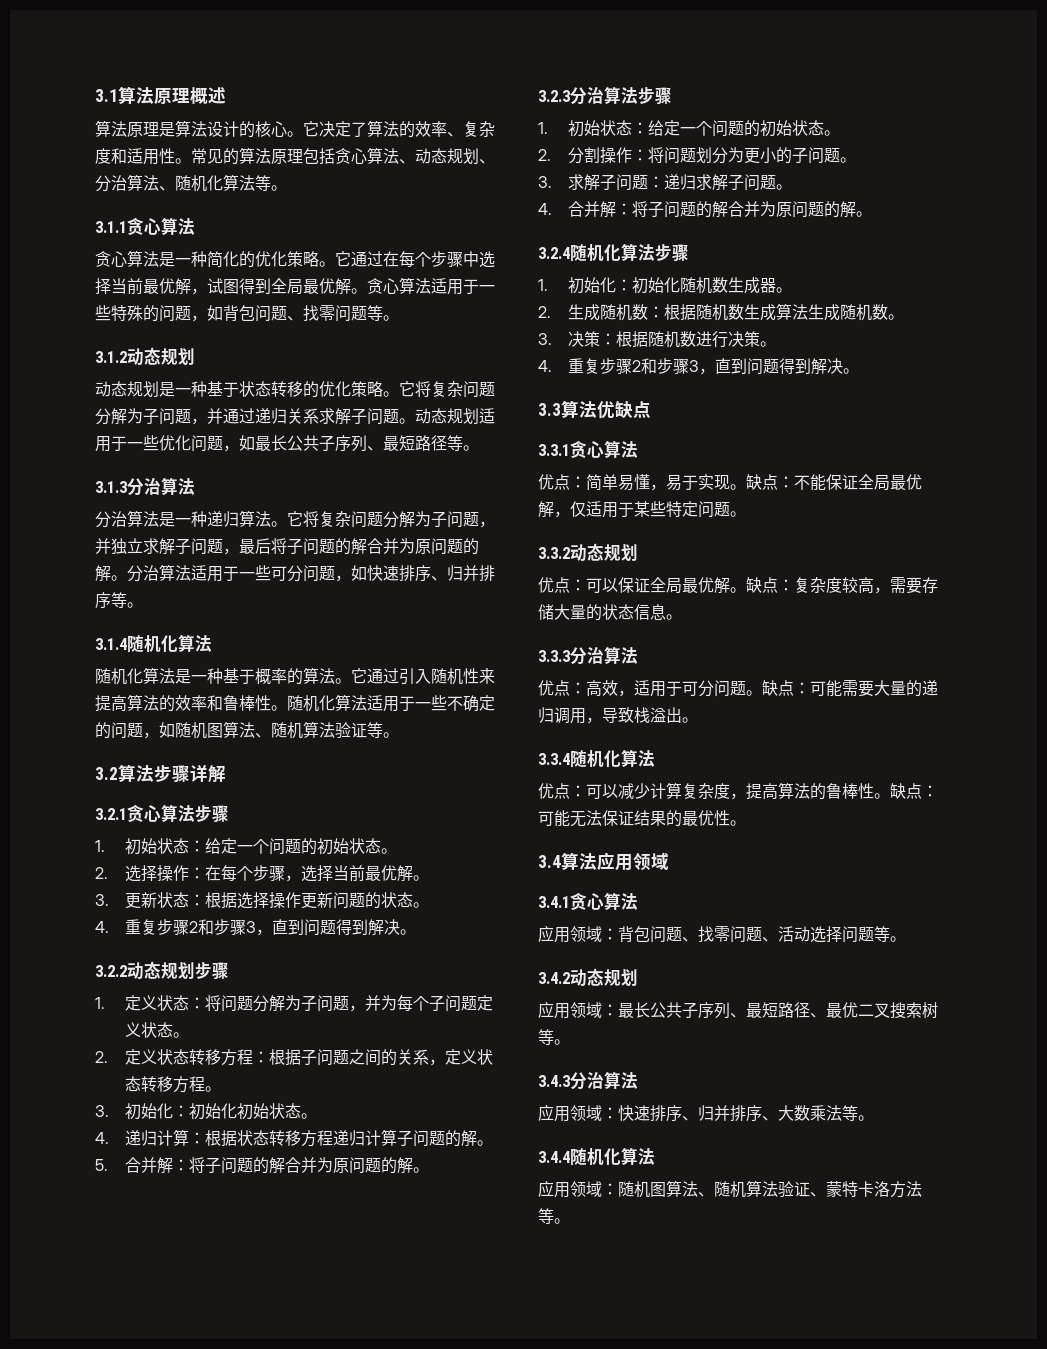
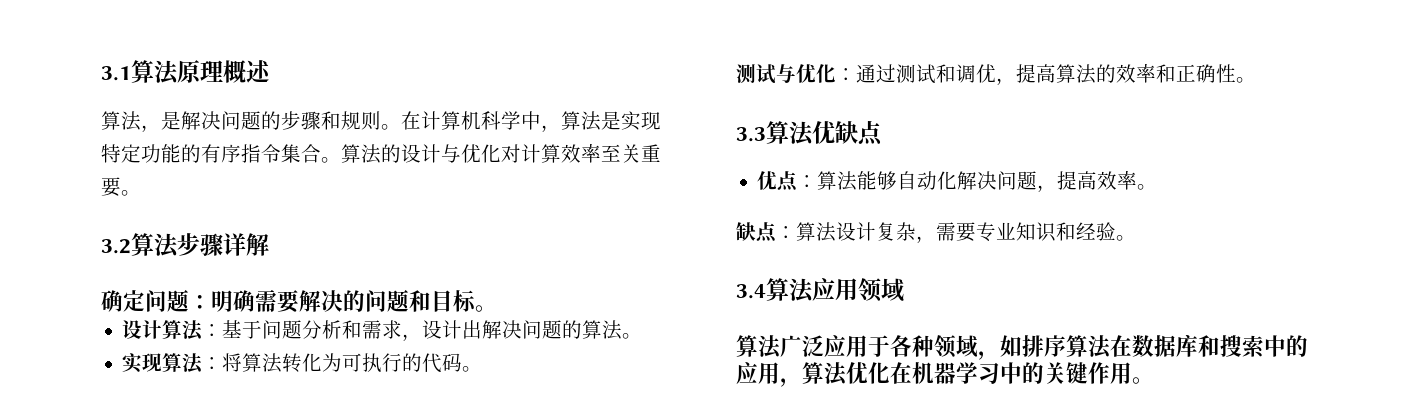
[127,120,495,138] [95,147,495,165] [95,174,287,192] [95,217,195,236] [95,250,495,268] [95,277,495,295] [95,305,399,322] [95,347,195,365] [95,381,495,398] [95,408,495,425] [95,435,479,452] [95,477,195,496] [95,510,495,528] [95,538,479,555] [95,564,495,582] [95,592,143,609] [95,634,212,653] [95,667,495,685] [95,694,495,712] [95,721,383,739] 原理是算法设计的核心。它决定了算法的效率、复杂度和适用性。常见的算法原理包括贪心算法、动态规划、分治算法、随机化算法等。 // 3.1.1贪心算法 // 贪心算法是一种简化的优化策略。它通过在每个步骤中选择当前最优解，试图得到全局最优解。贪心算法适用于一些特殊的问题，如背包问题、找零问题等。 // 3.1.2动态规划 // 动态规划是一种基于状态转移的优化策略。它将复杂问题分解为子问题，并通过递归关系求解子问题。动态规划适用于一些优化问题，如最长公共子序列、最短路径等。 // 3.1.3分治算法 // 分治算法是一种递归算法。它将复杂问题分解为子问题，并独立求解子问题，最后将子问题的解合并为原问题的解。分治算法适用于一些可分问题，如快速排序、归并排序等。 // 3.1.4随机化算法 // 随机化算法是一种基于概率的算法。它通过引入随机性来提高算法的效率和鲁棒性。随机化算法适用于一些不确定的问题，如随机图算法、随机算法验证等 -> [141,111,661,132] [101,144,661,164] [101,177,121,197] ，是解决问题的步骤和规则。在计算机科学中，算法是实现特定功能的有序指令集合。算法的设计与优化对计算效率至关重要
[95,804,229,823] [95,838,398,855] [95,865,430,882] [95,892,430,909] [95,919,417,936] [95,961,229,980] [95,995,494,1012] [125,1022,190,1038] [95,1049,494,1066] [125,1076,222,1093] [95,1103,318,1120] [95,1129,494,1147] [95,1157,430,1174] [538,86,672,105] [538,120,841,137] [538,147,857,164] [538,174,793,191] [538,201,873,218] [538,243,689,262] [538,277,793,294] [538,303,905,321] [538,331,777,348] [538,358,844,375] 3.2.1贪心算法步骤 // 1.初始状态：给定一个问题的初始状态。 // 2.选择操作：在每个步骤，选择当前最优解。 // 3.更新状态：根据选择操作更新问题的状态。 // 4.重复步骤2和步骤3，直到问题得到解决。 // 3.2.2动态规划步骤 // 1.定义状态：将问题分解为子问题，并为每个子问题定义状态。 // 2.定义状态转移方程：根据子问题之间的关系，定义状态转移方程。 // 3.初始化：初始化初始状态。 // 4.递归计算：根据状态转移方程递归计算子问题的解。 // 5.合并解：将子问题的解合并为原问题的解。 // 3.2.3分治算法步骤 // 1.初始状态：给定一个问题的初始状态。 // 2.分割操作：将问题划分为更小的子问题。 // 3.求解子问题：递归求解子问题。 // 4.合并解：将子问题的解合并为原问题的解。 // 3.2.4随机化算法步骤 // 1.初始化：初始化随机数生成器。 // 2.生成随机数：根据随机数生成算法生成随机数。 // 3.决策：根据随机数进行决策。 // 4.重复步骤2和步骤3，直到问题得到解决 -> [101,289,497,313] [122,320,643,341] [122,353,483,374] [736,64,1236,85] 确定问题：明确需要解决的问题和目标。 // 设计算法：基于问题分析和需求，设计出解决问题的算法。 // 实现算法：将算法转化为可执行的代码。 // 测试与优化：通过测试和调优，提高算法的效率和正确性
[538,440,638,459] [538,474,922,491] [538,501,746,518] [538,543,638,561] [538,577,938,594] [538,604,682,621] [538,646,638,665] [538,680,938,697] [538,707,698,724] [538,749,655,768] [538,782,938,800] [538,810,730,827] // 3.3.1贪心算法 // 优点：简单易懂，易于实现。缺点：不能保证全局最优解，仅适用于某些特定问题。 // 3.3.2动态规划 // 优点：可以保证全局最优解。缺点：复杂度较高，需要存储大量的状态信息。 // 3.3.3分治算法 // 优点：高效，适用于可分问题。缺点：可能需要大量的递归调用，导致栈溢出。 // 3.3.4随机化算法 // 优点：可以减少计算复杂度，提高算法的鲁棒性。缺点：可能无法保证结果的最优性 -> [757,171,1158,192] [736,222,1116,243] // 优点：算法能够自动化解决问题，提高效率。 // 缺点：算法设计复杂，需要专业知识和经验
[538,892,638,911] [538,925,906,943] [538,968,638,986] [538,1001,938,1019] [538,1029,570,1045] [538,1071,638,1090] [538,1104,874,1122] [538,1147,655,1166] [538,1180,922,1198] [538,1208,554,1224] 3.4.1贪心算法 // 应用领域：背包问题、找零问题、活动选择问题等。 // 3.4.2动态规划 // 应用领域：最长公共子序列、最短路径、最优二叉搜索树等。 // 3.4.3分治算法 // 应用领域：快速排序、归并排序、大数乘法等。 // 3.4.4随机化算法 // 应用领域：随机图算法、随机算法验证、蒙特卡洛方法等 -> [736,334,1308,360] [736,362,1132,387] 算法广泛应用于各种领域，如排序算法在数据库和搜索中的应用，算法优化在机器学习中的关键作用

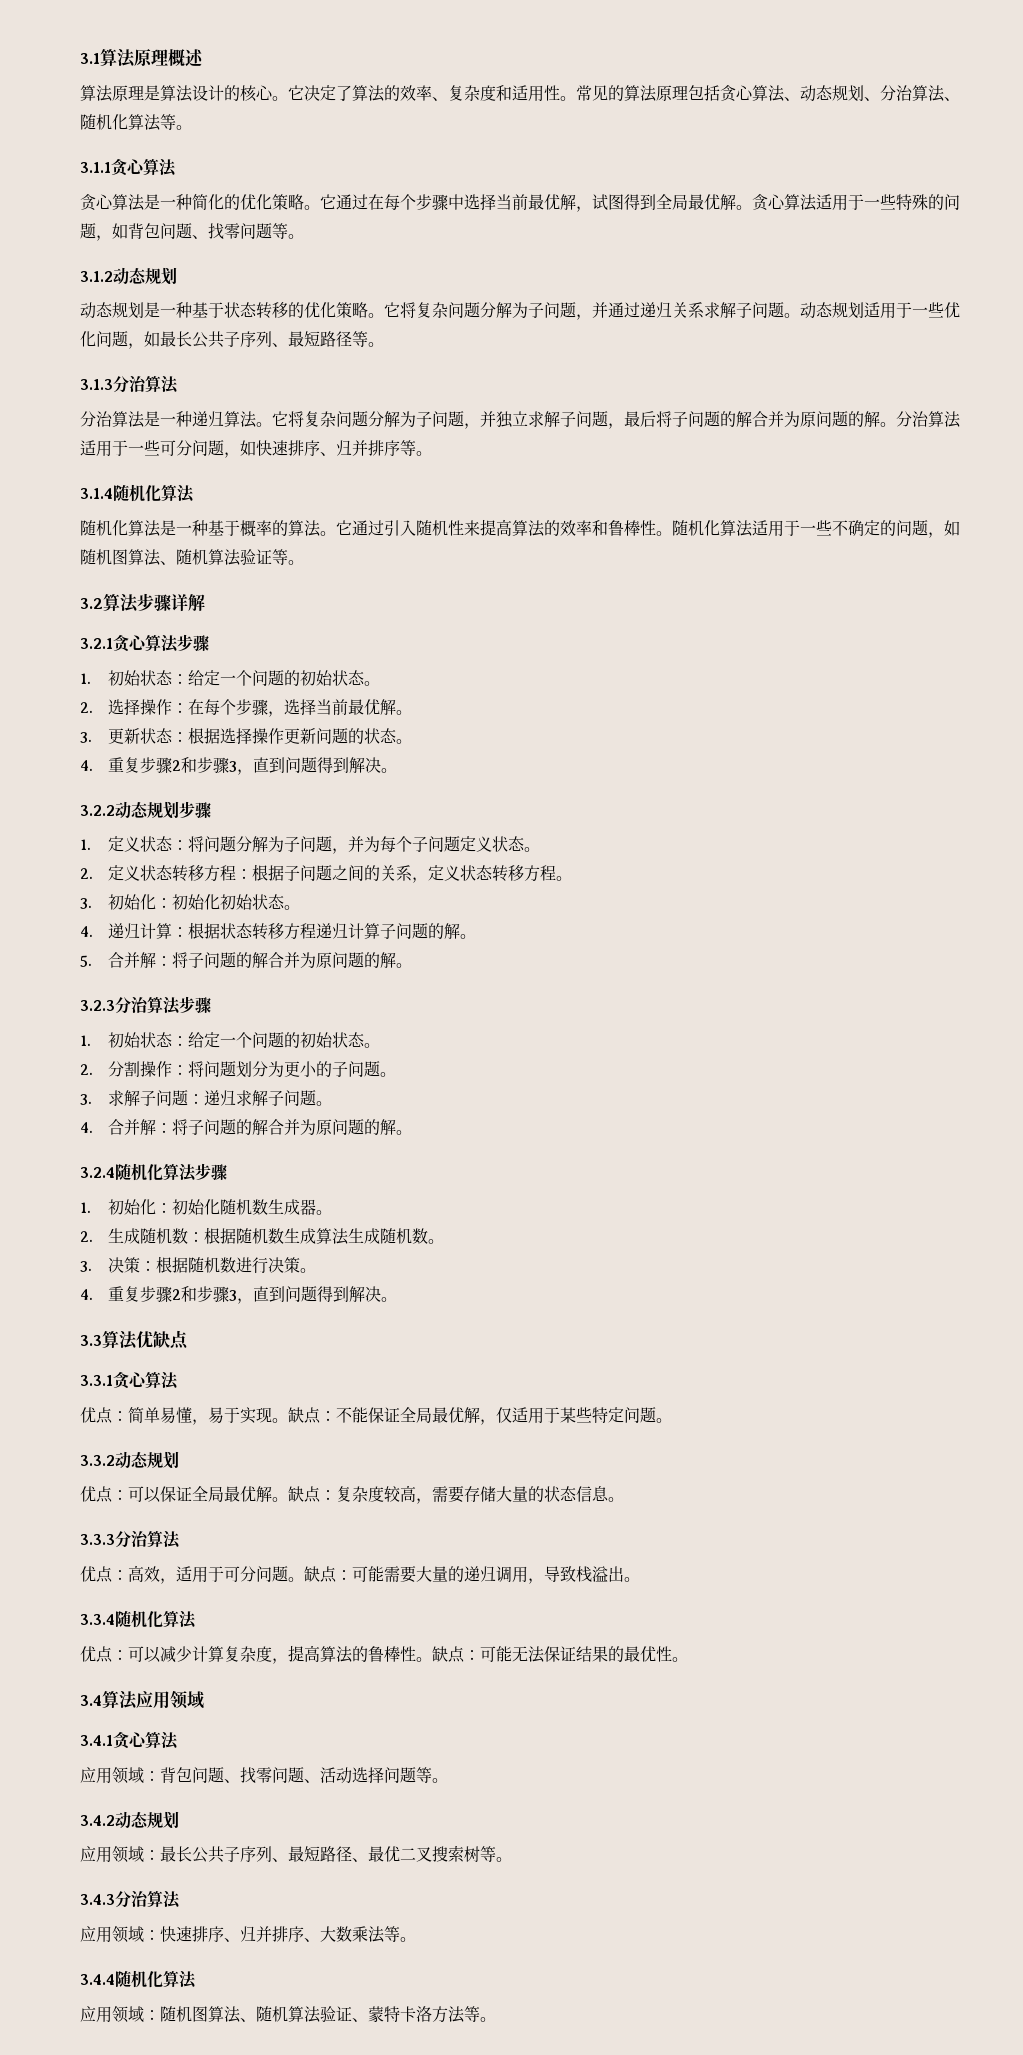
[141,111,661,132] [101,144,661,164] [101,177,121,197] ，是解决问题的步骤和规则。在计算机科学中，算法是实现特定功能的有序指令集合。算法的设计与优化对计算效率至关重要 -> [112,85,960,102] [80,114,192,131] [80,158,177,177] [80,194,960,212] [80,223,304,241] [80,267,177,285] [80,302,960,320] [80,331,384,349] [80,375,179,394] [80,411,961,429] [80,440,432,458] [80,484,195,503] [80,519,960,538] [80,549,288,566] 原理是算法设计的核心。它决定了算法的效率、复杂度和适用性。常见的算法原理包括贪心算法、动态规划、分治算法、随机化算法等。 // 3.1.1贪心算法 // 贪心算法是一种简化的优化策略。它通过在每个步骤中选择当前最优解，试图得到全局最优解。贪心算法适用于一些特殊的问题，如背包问题、找零问题等。 // 3.1.2动态规划 // 动态规划是一种基于状态转移的优化策略。它将复杂问题分解为子问题，并通过递归关系求解子问题。动态规划适用于一些优化问题，如最长公共子序列、最短路径等。 // 3.1.3分治算法 // 分治算法是一种递归算法。它将复杂问题分解为子问题，并独立求解子问题，最后将子问题的解合并为原问题的解。分治算法适用于一些可分问题，如快速排序、归并排序等。 // 3.1.4随机化算法 // 随机化算法是一种基于概率的算法。它通过引入随机性来提高算法的效率和鲁棒性。随机化算法适用于一些不确定的问题，如随机图算法、随机算法验证等
[101,289,497,313] [122,320,643,341] [122,353,483,374] [736,64,1236,85] 确定问题：明确需要解决的问题和目标。 // 设计算法：基于问题分析和需求，设计出解决问题的算法。 // 实现算法：将算法转化为可执行的代码。 // 测试与优化：通过测试和调优，提高算法的效率和正确性 -> [80,634,209,653] [80,670,381,686] [80,699,413,717] [80,727,413,744] [80,757,398,775] [80,801,211,819] [80,836,541,854] [80,864,573,883] [80,894,301,910] [80,922,477,940] [80,952,413,968] [80,996,211,1015] [80,1032,381,1048] [80,1061,397,1078] [80,1090,333,1106] [80,1119,413,1135] [80,1163,227,1182] [80,1199,333,1215] [80,1227,445,1245] [80,1256,317,1274] [80,1286,382,1304] 3.2.1贪心算法步骤 // 1.初始状态：给定一个问题的初始状态。 // 2.选择操作：在每个步骤，选择当前最优解。 // 3.更新状态：根据选择操作更新问题的状态。 // 4.重复步骤2和步骤3，直到问题得到解决。 // 3.2.2动态规划步骤 // 1.定义状态：将问题分解为子问题，并为每个子问题定义状态。 // 2.定义状态转移方程：根据子问题之间的关系，定义状态转移方程。 // 3.初始化：初始化初始状态。 // 4.递归计算：根据状态转移方程递归计算子问题的解。 // 5.合并解：将子问题的解合并为原问题的解。 // 3.2.3分治算法步骤 // 1.初始状态：给定一个问题的初始状态。 // 2.分割操作：将问题划分为更小的子问题。 // 3.求解子问题：递归求解子问题。 // 4.合并解：将子问题的解合并为原问题的解。 // 3.2.4随机化算法步骤 // 1.初始化：初始化随机数生成器。 // 2.生成随机数：根据随机数生成算法生成随机数。 // 3.决策：根据随机数进行决策。 // 4.重复步骤2和步骤3，直到问题得到解决
[757,171,1158,192] [736,222,1116,243] // 优点：算法能够自动化解决问题，提高效率。 // 缺点：算法设计复杂，需要专业知识和经验 -> [80,1371,179,1390] [80,1407,672,1425] [80,1451,179,1469] [80,1485,624,1504] [80,1530,181,1549] [80,1565,640,1584] [80,1610,197,1629] [80,1645,672,1664] // 3.3.1贪心算法 // 优点：简单易懂，易于实现。缺点：不能保证全局最优解，仅适用于某些特定问题。 // 3.3.2动态规划 // 优点：可以保证全局最优解。缺点：复杂度较高，需要存储大量的状态信息。 // 3.3.3分治算法 // 优点：高效，适用于可分问题。缺点：可能需要大量的递归调用，导致栈溢出。 // 3.3.4随机化算法 // 优点：可以减少计算复杂度，提高算法的鲁棒性。缺点：可能无法保证结果的最优性
[736,334,1308,360] [736,362,1132,387] 算法广泛应用于各种领域，如排序算法在数据库和搜索中的应用，算法优化在机器学习中的关键作用 -> [80,1731,179,1750] [80,1767,448,1784] [80,1811,179,1829] [80,1845,512,1863] [80,1890,181,1909] [80,1926,416,1943] [80,1970,197,1989] [80,2006,480,2023] 3.4.1贪心算法 // 应用领域：背包问题、找零问题、活动选择问题等。 // 3.4.2动态规划 // 应用领域：最长公共子序列、最短路径、最优二叉搜索树等。 // 3.4.3分治算法 // 应用领域：快速排序、归并排序、大数乘法等。 // 3.4.4随机化算法 // 应用领域：随机图算法、随机算法验证、蒙特卡洛方法等

